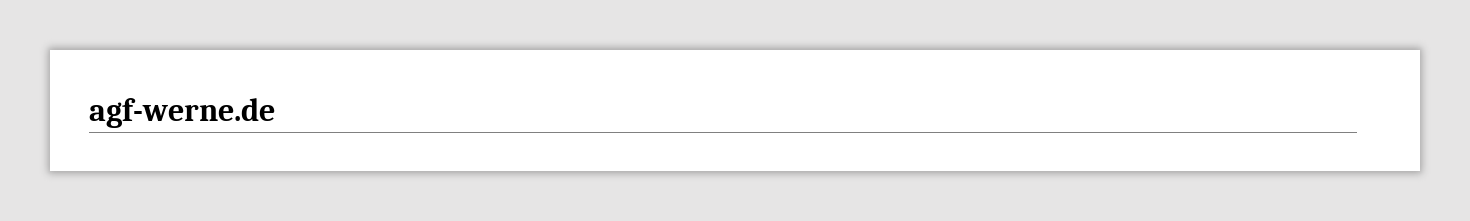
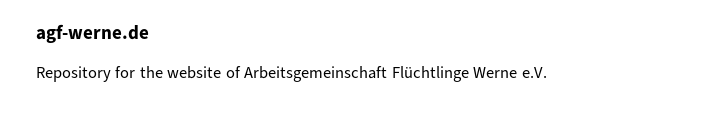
(275, 113) none -> [36,66,547,82] // Repository for the website of Arbeitsgemeinschaft Flüchtlinge Werne e.V.

